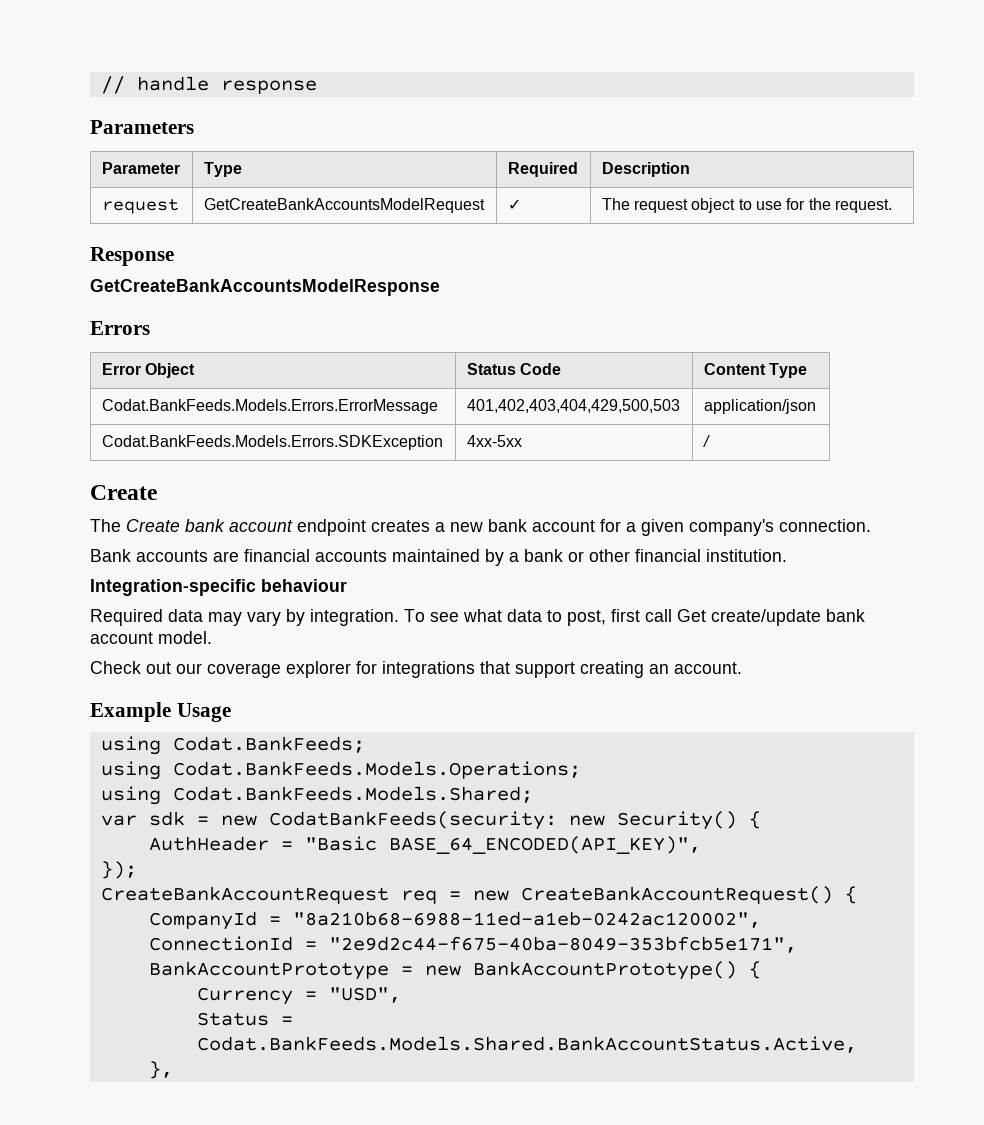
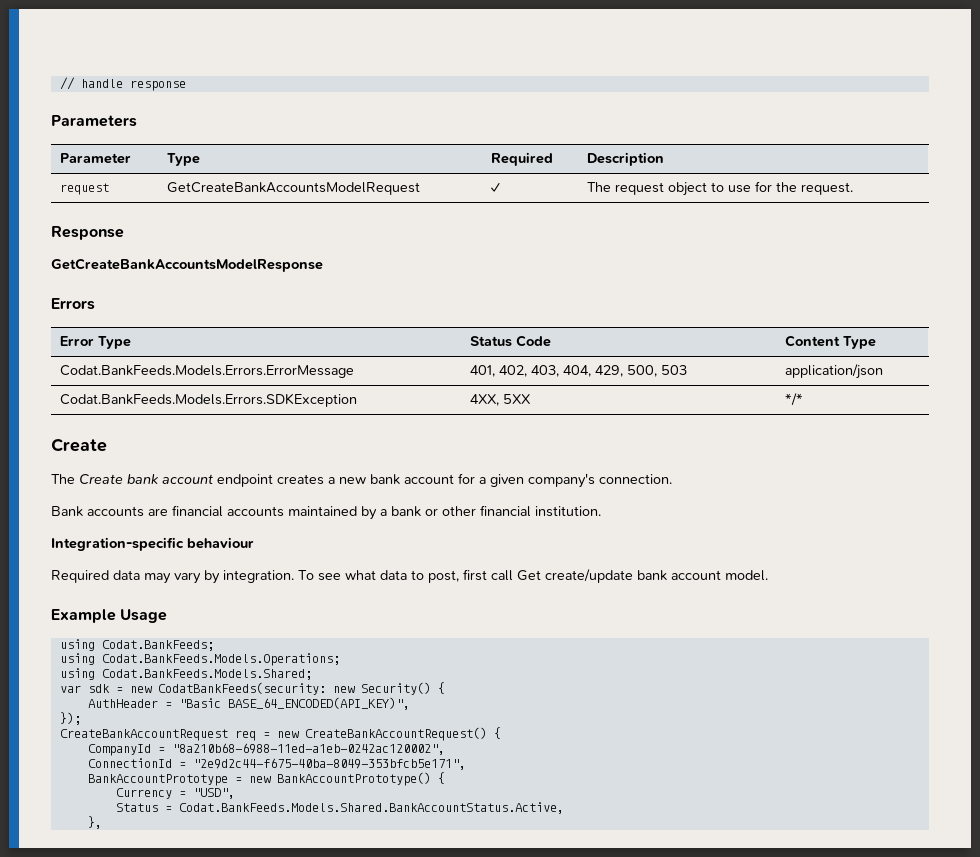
[145,363,196,378] Object -> [97,336,131,349] Type
[466,399,680,413] 401,402,403,404,429,500,503 -> [469,365,687,377] 401, 402, 403, 404, 429, 500, 503
[466,435,522,447] [702,435,710,447] 4xx-5xx | / -> [469,394,531,406] [784,393,803,406] 4XX, 5XX | */*
[90,661,742,678] // Check out our coverage explorer for integrations that support creating an account. -> (768, 575) none

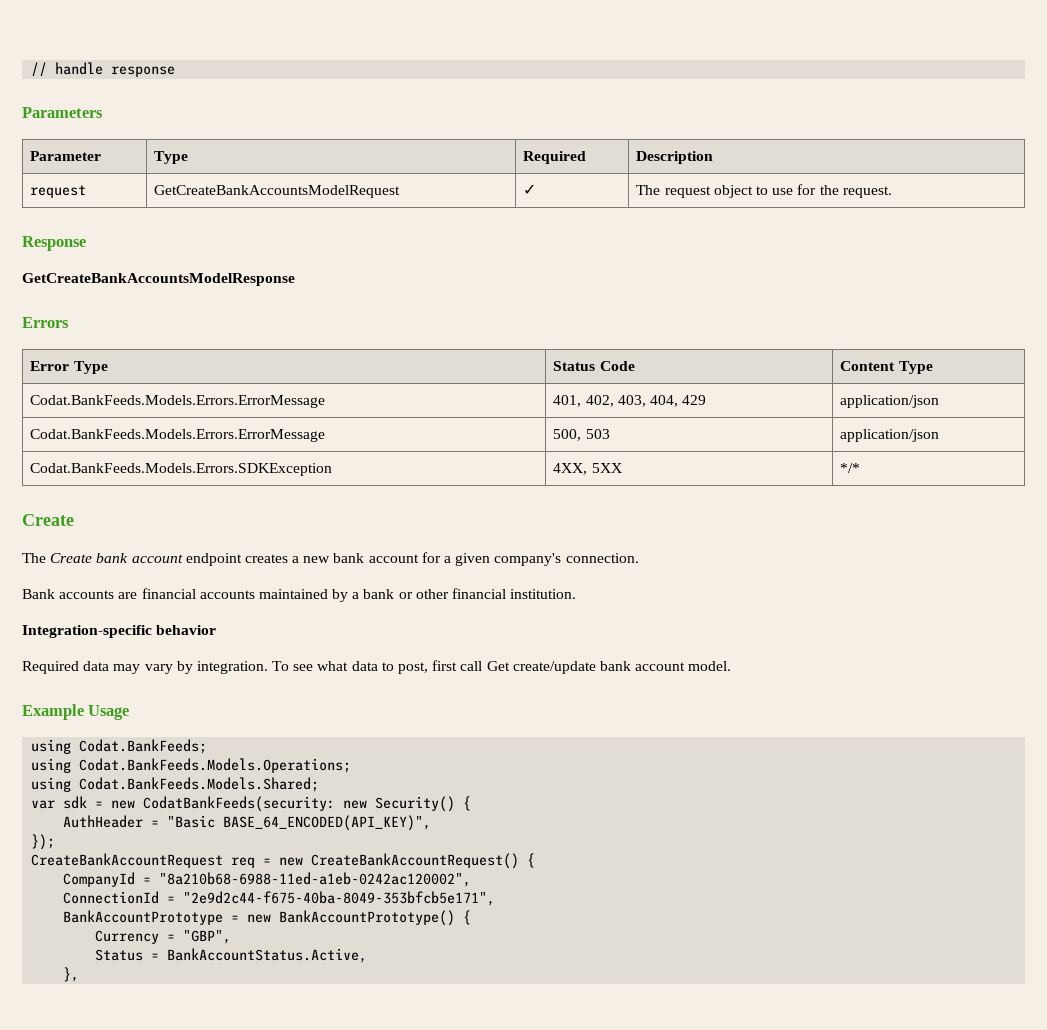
[594,365,623,377] 429, -> [682,395,707,405] [840,395,940,408] [30,429,326,442] 429 | application/json // Codat.BankFeeds.Models.Errors.ErrorMessage |
[187,537,254,549] behaviour -> [156,625,217,635] behavior
[192,788,235,799] "USD", -> [183,930,232,944] "GBP",
[178,802,564,814] Codat.BankFeeds.Models.Shared.BankAccountStatus.Active, -> [167,948,368,963] BankAccountStatus.Active,

